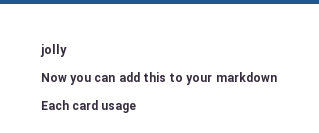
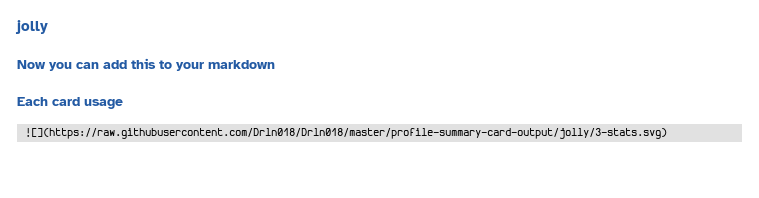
(137, 108) none -> [24,128,667,139] // ![](https://raw.githubusercontent.com/Drln018/Drln018/master/profile-summary-card-output/jolly/3-stats.svg)

